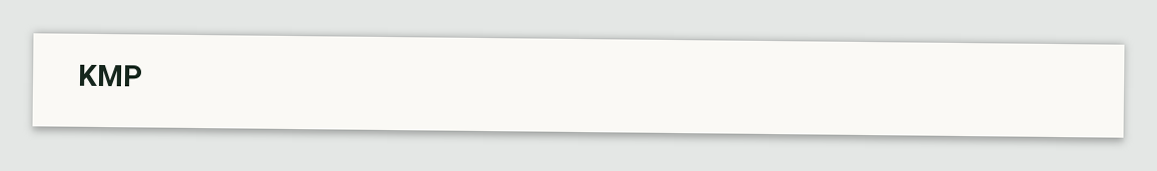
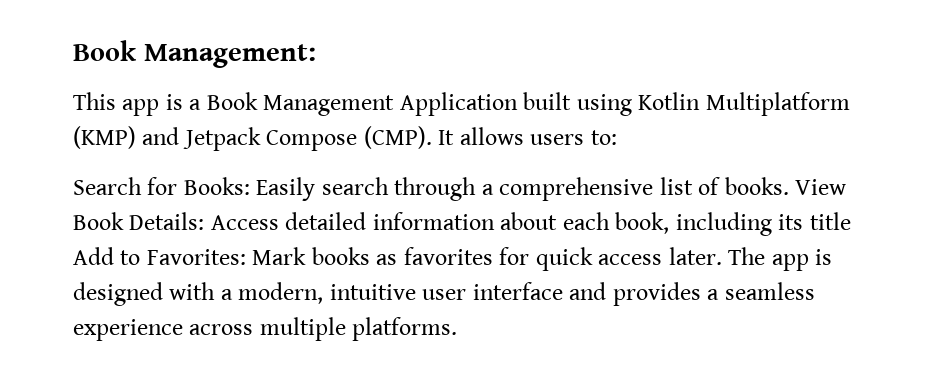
[77,64,143,87] KMP -> [73,40,316,68] [73,92,850,116] [73,126,617,151] [73,177,847,201] [73,212,851,236] [73,247,833,271] [73,282,815,306] [73,317,458,341] Book Management: // This app is a Book Management Application built using Kotlin Multiplatform (KMP) and Jetpack Compose (CMP). It allows users to: // Search for Books: Easily search through a comprehensive list of books. View Book Details: Access detailed information about each book, including its title Add to Favorites: Mark books as favorites for quick access later. The app is designed with a modern, intuitive user interface and provides a seamless experience across multiple platforms.

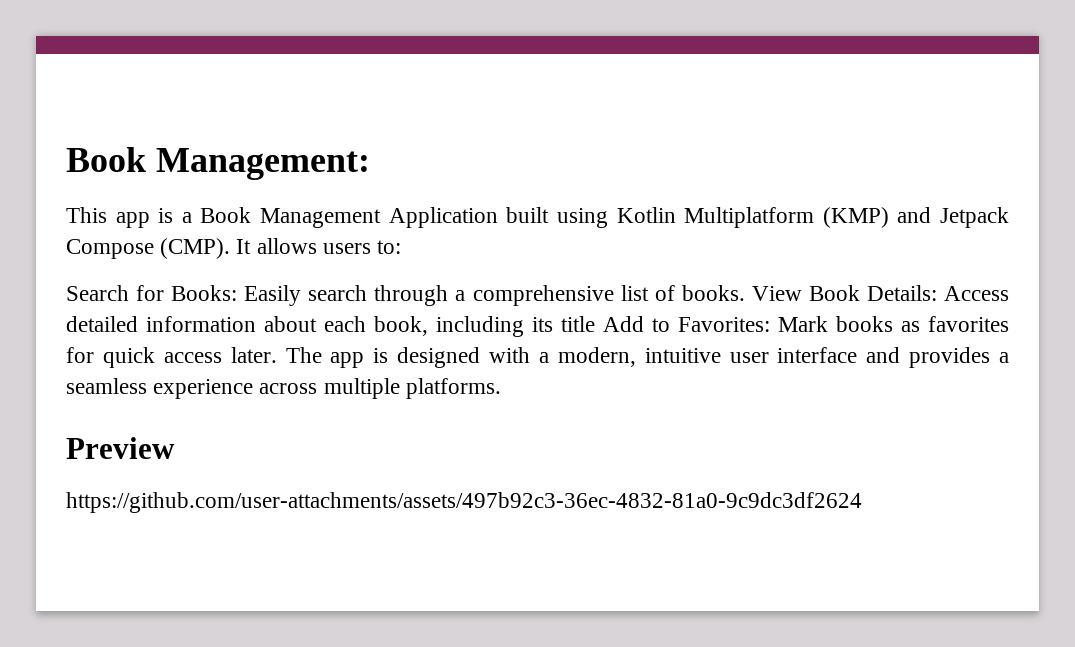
(458, 329) none -> [66,437,175,459] [66,492,862,513] // Preview // https://github.com/user-attachments/assets/497b92c3-36ec-4832-81a0-9c9dc3df2624

